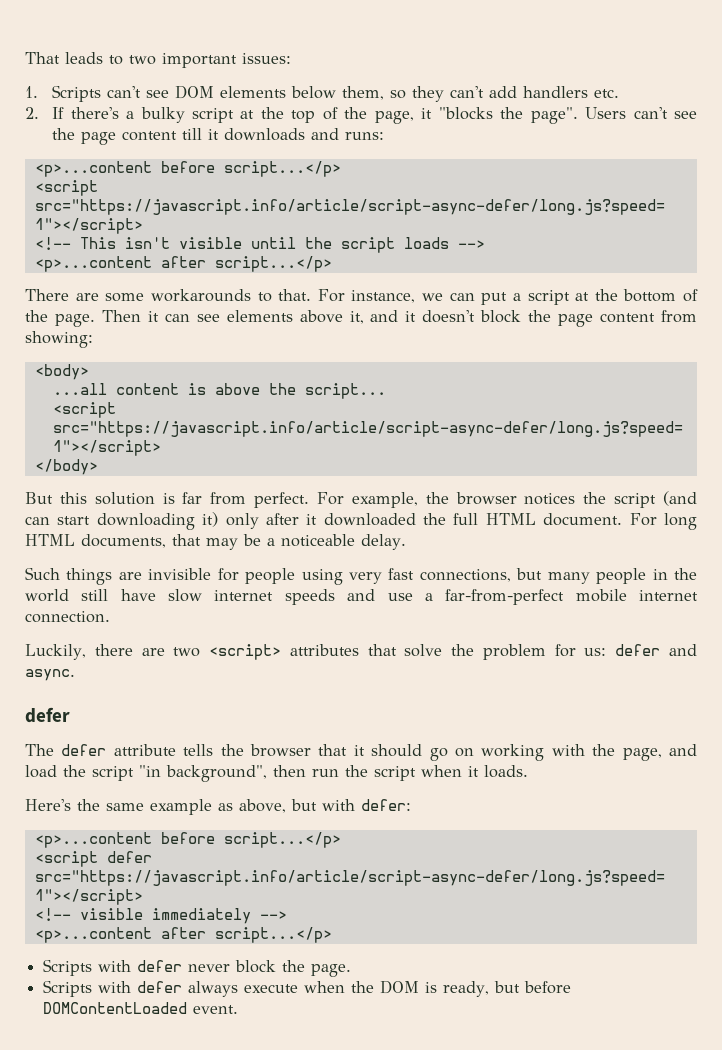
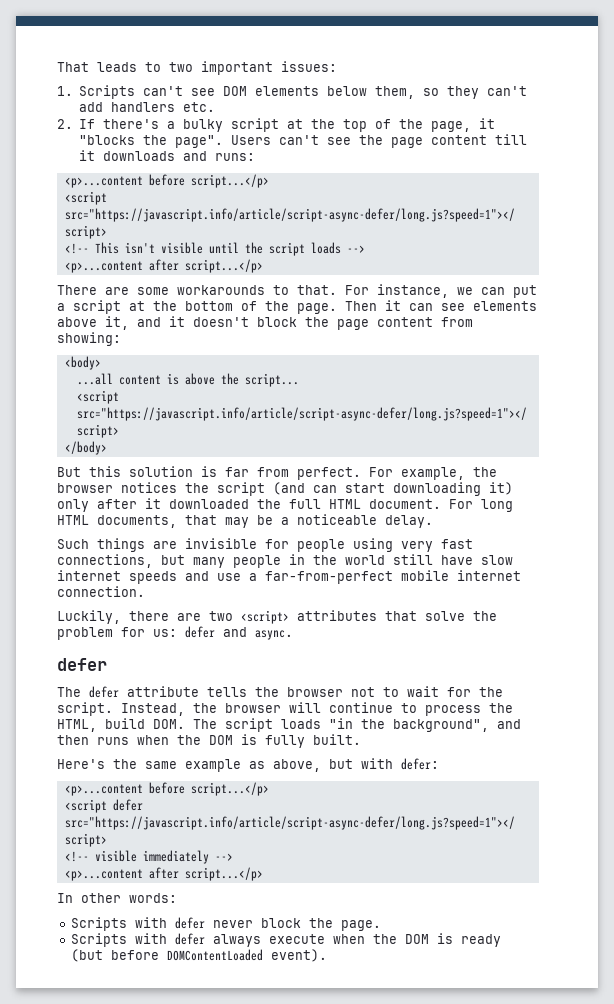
[318,744,697,761] [25,765,528,782] that it should go on working with the page, and load the script "in background", then run the script when it loads. -> [351,686,503,697] [57,702,513,716] [57,718,521,732] [57,734,361,748] not to wait for the script. Instead, the browser will continue to process the HTML, build DOM. The script loads "in the background", and then runs when the DOM is fully built.
(332, 935) none -> [57,893,177,903] // In other words:
[443,981,521,997] ready, but -> [460,934,501,947] [70,949,103,962] ready (but
[193,1005,239,1014] event. -> [270,949,327,962] event).

